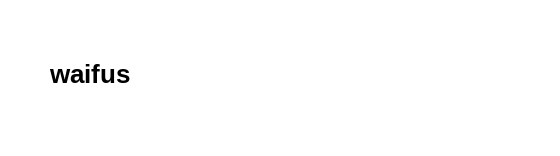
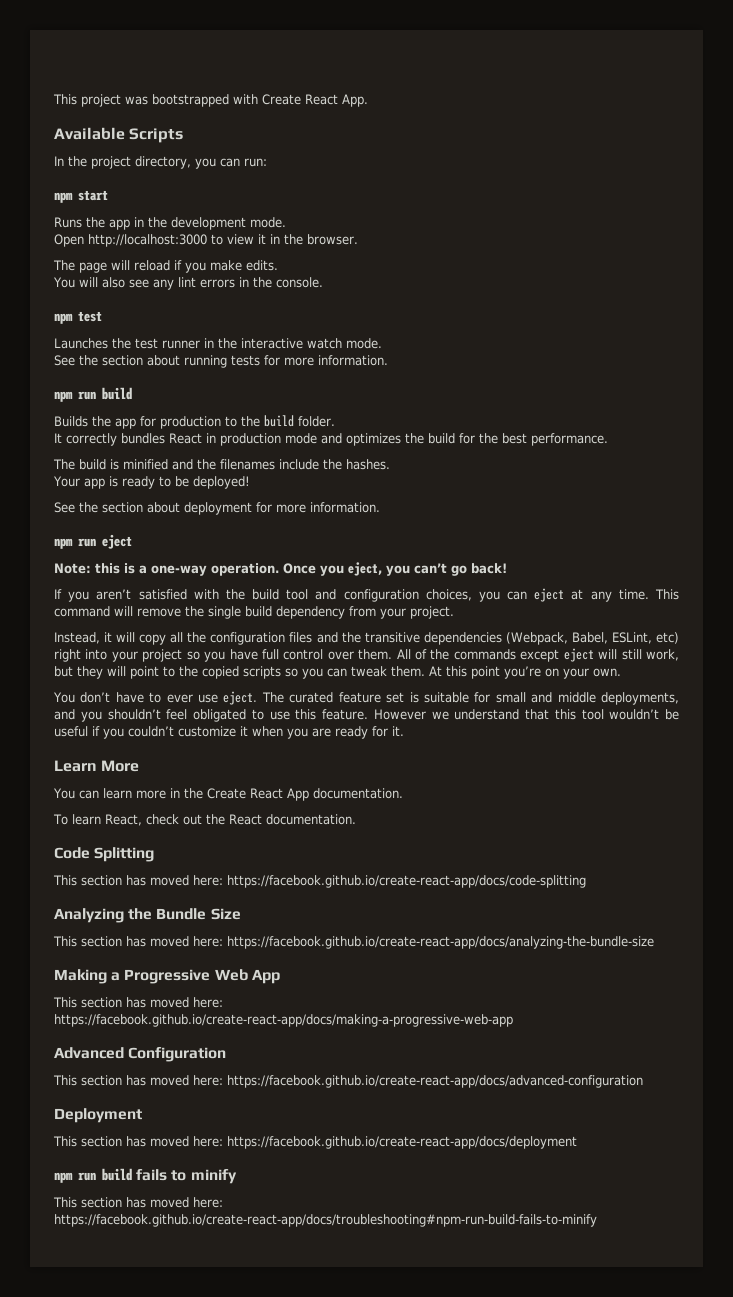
[49,64,130,83] waifus -> [53,94,368,107] [54,127,184,143] [54,156,267,169] [54,190,108,203] [54,217,286,230] [54,234,358,247] [53,260,278,273] [53,277,323,290] [54,311,102,324] [54,338,382,349] [54,355,388,368] [54,387,132,402] [54,415,335,429] [54,433,608,446] [53,459,390,470] [53,476,250,489] [54,502,380,515] [54,534,132,549] [54,562,507,576] [54,588,679,602] [54,606,454,619] [54,632,680,645] [54,648,680,662] [54,666,621,679] [53,691,679,705] [54,709,679,722] [54,726,404,739] [54,760,140,772] [53,788,403,801] [53,814,356,826] [54,847,155,862] [53,875,586,888] [54,908,241,923] [53,936,654,949] [54,969,280,984] [53,997,223,1008] [54,1014,513,1027] [54,1047,227,1062] [53,1075,643,1088] [54,1108,142,1123] [53,1136,577,1149] [54,1168,237,1184] [53,1197,223,1208] [54,1214,597,1227] This project was bootstrapped with Create React App. // Available Scripts // In the project directory, you can run: // npm start // Runs the app in the development mode. // Open http://localhost:3000 to view it in the browser. // The page will reload if you make edits. // You will also see any lint errors in the console. // npm test // Launches the test runner in the interactive watch mode. // See the section about running tests for more information. // npm run build // Builds the app for production to the build folder. // It correctly bundles React in production mode and optimizes the build for the best performance. // The build is minified and the filenames include the hashes. // Your app is ready to be deployed! // See the section about deployment for more information. // npm run eject // Note: this is a one-way operation. Once you eject, you can’t go back! // If you aren’t satisfied with the build tool and configuration choices, you can eject at any time. This command will remove the single build dependency from your project. // Instead, it will copy all the configuration files and the transitive dependencies (Webpack, Babel, ESLint, etc) right into your project so you have full control over them. All of the commands except eject will still work, but they will point to the copied scripts so you can tweak them. At this point you’re on your own. // You don’t have to ever use eject. The curated feature set is suitable for small and middle deployments, and you shouldn’t feel obligated to use this feature. However we understand that this tool wouldn’t be useful if you couldn’t customize it when you are ready for it. // Learn More // You can learn more in the Create React App documentation. // To learn React, check out the React documentation. // Code Splitting // This section has moved here: https://facebook.github.io/create-react-app/docs/code-splitting // Analyzing the Bundle Size // This section has moved here: https://facebook.github.io/create-react-app/docs/analyzing-the-bundle-size // Making a Progressive Web App // This section has moved here: https://facebook.github.io/create-react-app/docs/making-a-progressive-web-app // Advanced Configuration // This section has moved here: https://facebook.github.io/create-react-app/docs/advanced-configuration // Deployment // This section has moved here: https://facebook.github.io/create-react-app/docs/deployment // npm run build fails to minify // This section has moved here: https://facebook.github.io/create-react-app/docs/troubleshooting#npm-run-build-fails-to-minify

